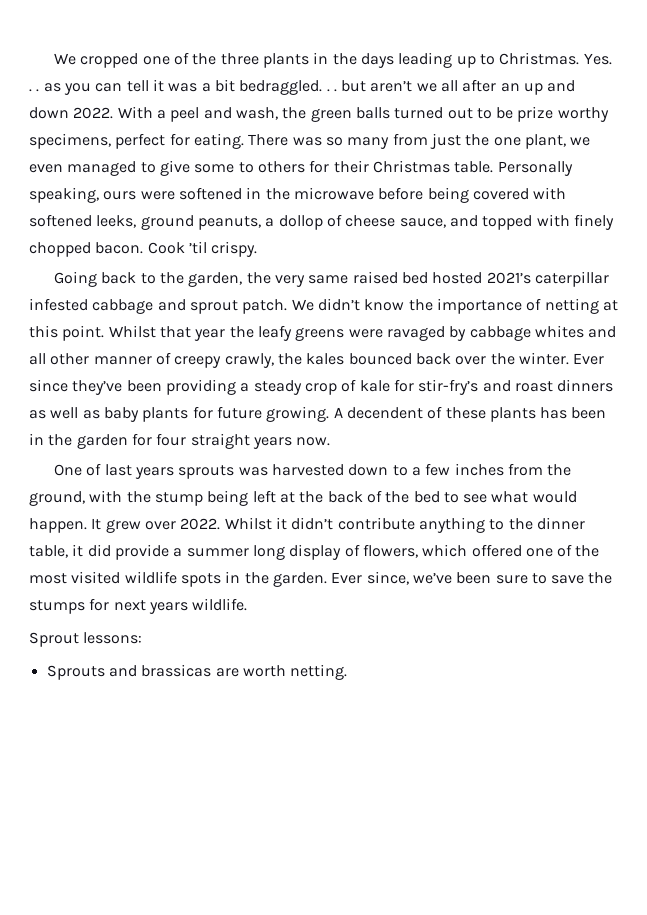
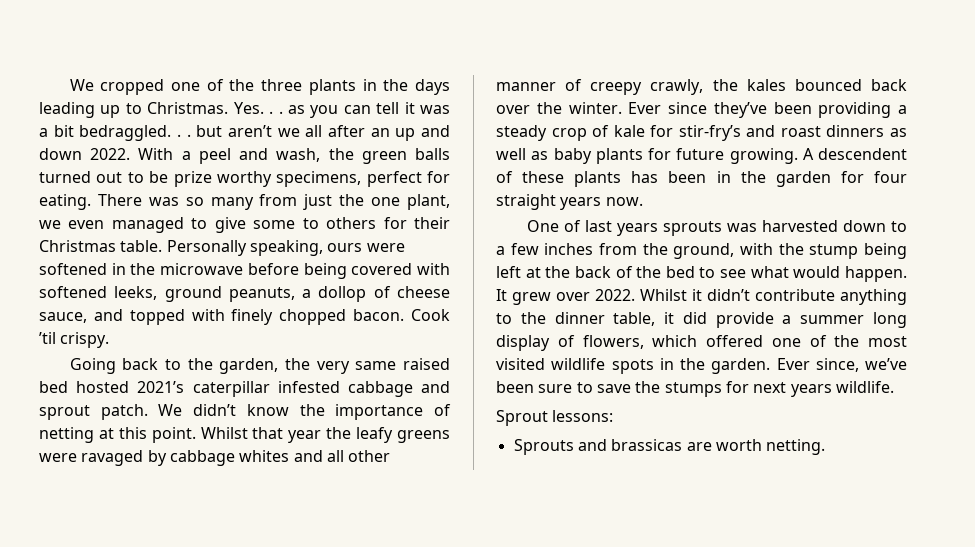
[346,407,423,419] decendent -> [818,148,907,160] descendent

